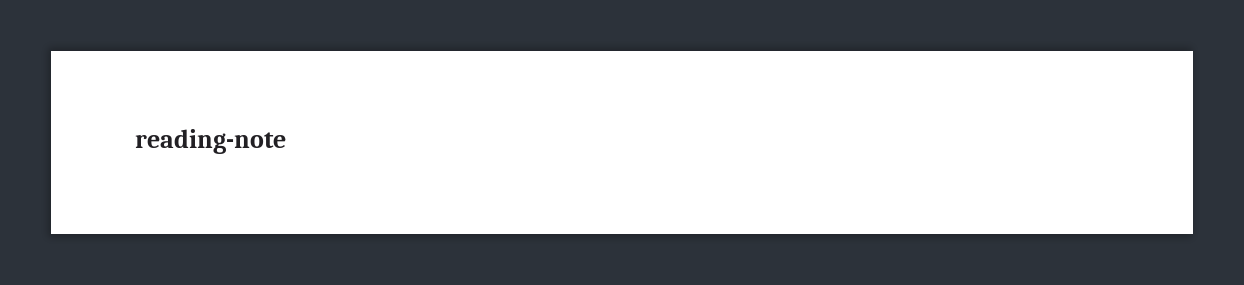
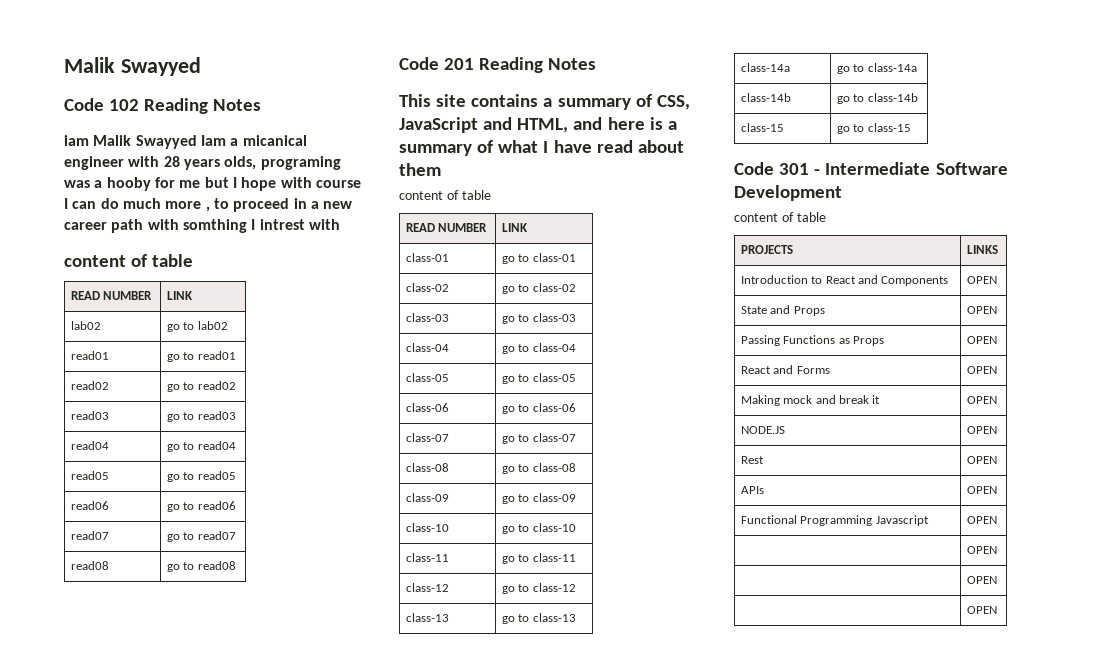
[135,129,286,154] reading-note -> [64,57,201,76] [64,98,262,114] [64,135,307,149] [64,156,341,170] [64,177,361,191] [64,198,353,212] [64,219,340,233] [64,254,194,267] [70,291,153,300] [166,291,193,300] [70,321,101,330] [166,321,228,332] [70,351,109,360] [166,351,236,362] [70,381,109,390] [166,381,236,392] [70,411,109,420] [166,411,236,422] [70,441,109,450] [166,441,236,452] [70,471,109,480] [166,471,236,482] [70,501,109,510] [166,501,236,512] [70,531,109,540] [166,531,236,542] [70,561,109,570] [166,561,236,572] [399,57,597,73] [399,94,690,110] [399,117,677,133] [399,140,684,156] [399,163,441,176] [399,190,491,200] [405,223,488,232] [501,223,528,232] [405,253,449,262] [501,253,576,264] [405,283,449,292] [501,283,576,294] [405,313,449,322] [501,313,576,324] [405,343,449,352] [501,343,576,354] [405,373,449,382] [501,373,576,384] [405,403,449,412] [501,403,576,414] [405,433,449,442] [501,433,576,444] [405,463,449,472] [501,463,576,474] [405,493,449,502] [501,493,576,504] [405,523,449,532] [501,523,576,534] [405,553,449,562] [501,553,576,564] [405,583,449,592] [501,583,576,594] [405,613,449,622] [501,613,576,624] [740,63,790,72] [836,63,917,74] [740,93,791,102] [836,93,918,104] [740,123,784,132] [836,123,911,134] [734,162,1008,175] [734,185,842,201] [734,212,826,222] [740,245,793,254] [966,245,998,254] [740,275,949,286] [966,276,997,284] [740,305,825,316] [966,306,997,314] [740,335,885,346] [966,336,997,344] [740,365,830,374] [966,366,997,374] [740,395,881,406] [966,396,997,404] [740,426,785,434] [966,426,997,434] [740,456,764,464] [966,456,997,464] [740,486,764,494] [966,486,997,494] [740,515,929,526] [966,516,997,524] [966,546,997,554] [966,576,997,584] [966,606,997,614] Malik Swayyed // Code 102 Reading Notes // iam Malik Swayyed Iam a micanical engineer with 28 years olds, programing was a hooby for me but I hope with course I can do much more , to proceed in a new career path with somthing I intrest with // content of table // READ NUMBER | LINK // lab02 | go to lab02 // read01 | go to read01 // read02 | go to read02 // read03 | go to read03 // read04 | go to read04 // read05 | go to read05 // read06 | go to read06 // read07 | go to read07 // read08 | go to read08 // Code 201 Reading Notes // This site contains a summary of CSS, JavaScript and HTML, and here is a summary of what I have read about them // content of table // READ NUMBER | LINK // class-01 | go to class-01 // class-02 | go to class-02 // class-03 | go to class-03 // class-04 | go to class-04 // class-05 | go to class-05 // class-06 | go to class-06 // class-07 | go to class-07 // class-08 | go to class-08 // class-09 | go to class-09 // class-10 | go to class-10 // class-11 | go to class-11 // class-12 | go to class-12 // class-13 | go to class-13 // class-14a | go to class-14a // class-14b | go to class-14b // class-15 | go to class-15 // Code 301 - Intermediate Software Development // content of table // PROJECTS | LINKS // Introduction to React and Components | OPEN // State and Props | OPEN // Passing Functions as Props | OPEN // React and Forms | OPEN // Making mock and break it | OPEN // NODE.JS | OPEN // Rest | OPEN // APIs | OPEN // Functional Programming Javascript | OPEN // | OPEN // | OPEN // | OPEN

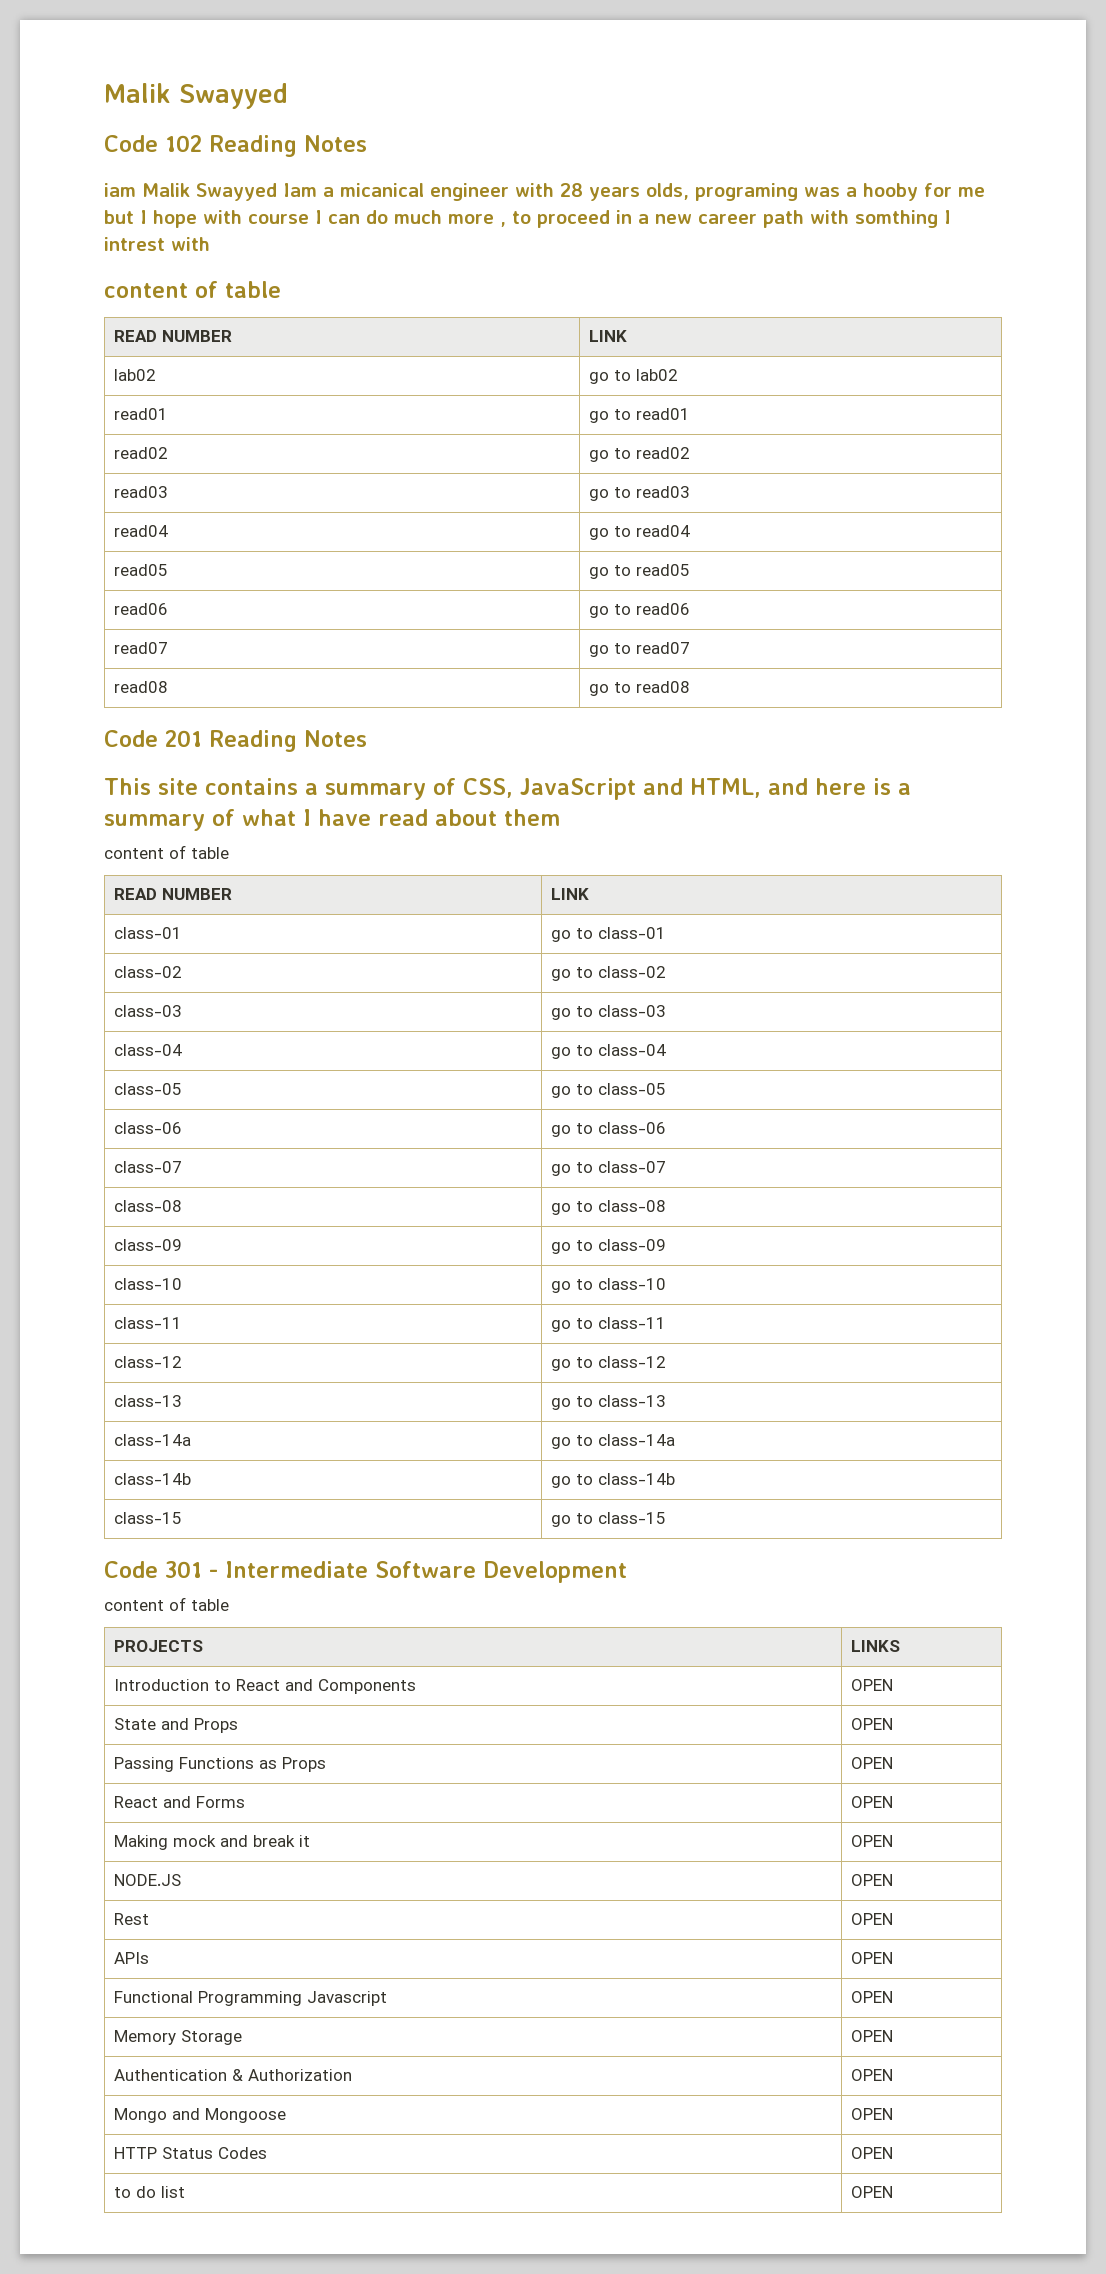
[966,546,997,554] [966,576,997,584] | OPEN // | OPEN // -> [114,2030,243,2045] [851,2030,894,2042] [114,2069,353,2081] [851,2069,894,2081] [114,2108,287,2123] [851,2108,894,2120] [114,2147,268,2159] [851,2147,894,2159] [114,2186,186,2198] Memory Storage | OPEN // Authentication & Authorization | OPEN // Mongo and Mongoose | OPEN // HTTP Status Codes | OPEN // to do list

